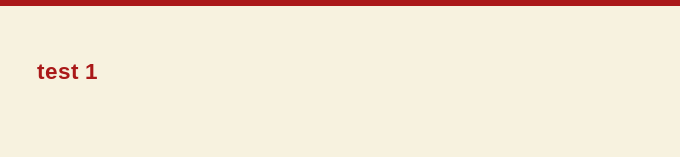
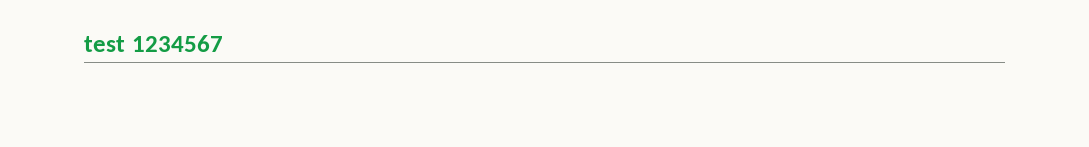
[85,64,99,79] 1 -> [131,35,223,52] 1234567

